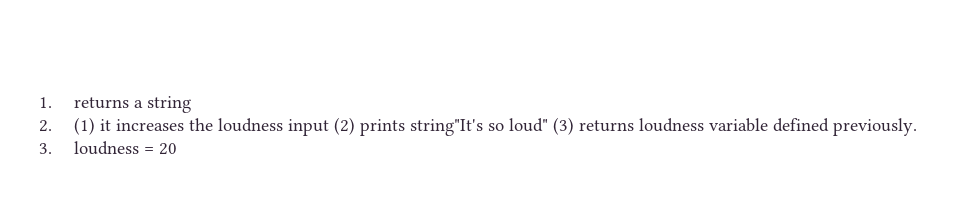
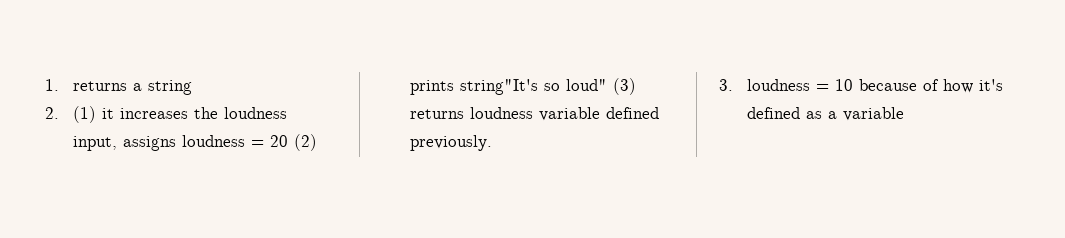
[287,119,329,136] input -> [72,135,288,151] input, assigns loudness = 20
[158,143,177,155] 20 -> [834,79,1003,93] [746,107,904,121] 10 because of how it's defined as a variable

